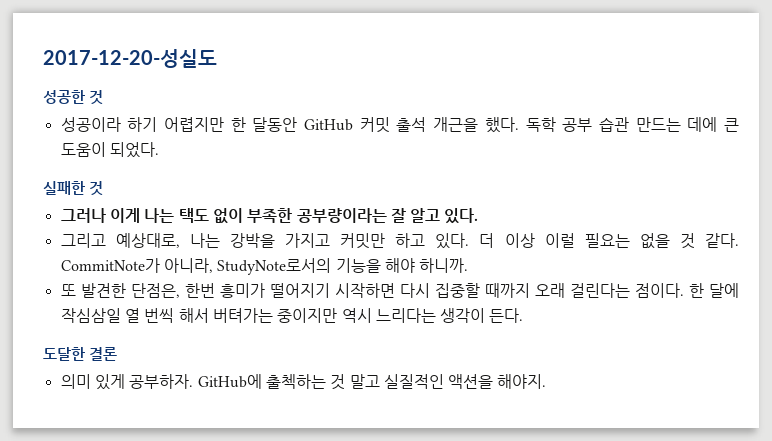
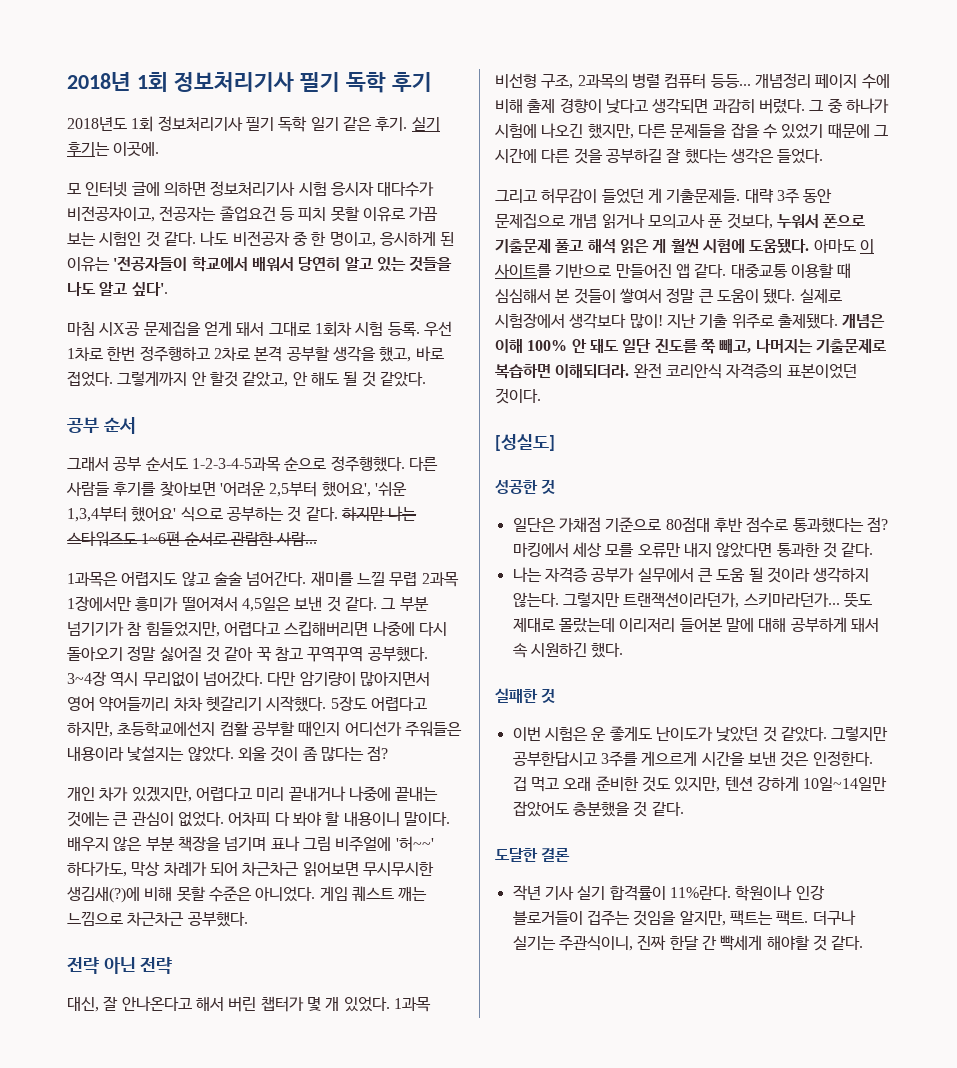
[43,49,217,68] [43,90,103,105] [60,117,740,133] [60,142,159,158] [43,181,103,196] [60,208,479,224] [60,233,740,249] [60,258,469,275] [60,283,739,298] [60,308,524,323] [43,347,117,361] [60,374,547,390] 2017-12-20-성실도 // 성공한 것 // 성공이라 하기 어렵지만 한 달동안 GitHub 커밋 출석 개근을 했다. 독학 공부 습관 만드는 데에 큰 도움이 되었다. // 실패한 것 // 그러나 이게 나는 택도 없이 부족한 공부량이라는 잘 알고 있다. // 그리고 예상대로, 나는 강박을 가지고 커밋만 하고 있다. 더 이상 이럴 필요는 없을 것 같다. CommitNote가 아니라, StudyNote로서의 기능을 해야 하니까. // 또 발견한 단점은, 한번 흥미가 떨어지기 시작하면 다시 집중할 때까지 오래 걸린다는 점이다. 한 달에 작심삼일 열 번씩 해서 버텨가는 중이지만 역시 느리다는 생각이 든다. // 도달한 결론 // 의미 있게 공부하자. GitHub에 출첵하는 것 말고 실질적인 액션을 해야지. -> [67,72,432,93] [67,116,440,132] [67,142,160,157] [67,181,435,197] [67,206,439,222] [67,231,455,247] [67,256,453,272] [67,282,168,296] [67,321,452,337] [67,346,444,362] [67,371,426,387] [67,417,136,434] [67,456,438,472] [66,481,407,497] [67,506,418,522] [67,531,318,547] [67,571,459,587] [67,596,429,612] [67,621,447,637] [67,646,428,662] [67,671,430,687] [67,696,427,712] [67,721,462,737] [67,746,389,762] [67,786,439,802] [67,811,450,827] [67,836,434,852] [67,861,434,877] [67,886,428,903] [67,911,248,927] [67,957,173,974] [67,996,431,1012] [495,73,890,89] [495,98,889,114] [495,123,888,139] [495,148,824,164] [495,188,833,204] [495,213,866,229] [495,239,874,254] [494,263,852,278] [495,288,842,304] [495,313,886,329] [495,338,886,354] [495,363,857,379] [495,388,541,404] [495,434,555,451] [495,479,556,494] [512,517,888,533] [512,542,874,558] [512,567,870,583] [512,592,872,608] [512,617,879,633] [512,642,624,658] [495,688,556,703] [512,726,889,742] [512,751,873,767] [512,776,888,792] [512,801,684,817] [495,848,571,862] [512,885,825,901] [512,910,856,926] [512,935,864,951] 2018년 1회 정보처리기사 필기 독학 후기 // 2018년도 1회 정보처리기사 필기 독학 일기 같은 후기. 실기 후기는 이곳에. // 모 인터넷 글에 의하면 정보처리기사 시험 응시자 대다수가 비전공자이고, 전공자는 졸업요건 등 피치 못할 이유로 가끔 보는 시험인 것 같다. 나도 비전공자 중 한 명이고, 응시하게 된 이유는 '전공자들이 학교에서 배워서 당연히 알고 있는 것들을 나도 알고 싶다'. // 마침 시X공 문제집을 얻게 돼서 그대로 1회차 시험 등록. 우선 1차로 한번 정주행하고 2차로 본격 공부할 생각을 했고, 바로 접었다. 그렇게까지 안 할것 같았고, 안 해도 될 것 같았다. // 공부 순서 // 그래서 공부 순서도 1-2-3-4-5과목 순으로 정주행했다. 다른 사람들 후기를 찾아보면 '어려운 2,5부터 했어요', '쉬운 1,3,4부터 했어요' 식으로 공부하는 것 같다. 하지만 나는 스타워즈도 1~6편 순서로 관람한 사람... // 1과목은 어렵지도 않고 술술 넘어간다. 재미를 느낄 무렵 2과목 1장에서만 흥미가 떨어져서 4,5일은 보낸 것 같다. 그 부분 넘기기가 참 힘들었지만, 어렵다고 스킵해버리면 나중에 다시 돌아오기 정말 싫어질 것 같아 꾹 참고 꾸역꾸역 공부했다. 3~4장 역시 무리없이 넘어갔다. 다만 암기량이 많아지면서 영어 약어들끼리 차차 헷갈리기 시작했다. 5장도 어렵다고 하지만, 초등학교에선지 컴활 공부할 때인지 어디선가 주워들은 내용이라 낯설지는 않았다. 외울 것이 좀 많다는 점? // 개인 차가 있겠지만, 어렵다고 미리 끝내거나 나중에 끝내는 것에는 큰 관심이 없었다. 어차피 다 봐야 할 내용이니 말이다. 배우지 않은 부분 책장을 넘기며 표나 그림 비주얼에 '허~~' 하다가도, 막상 차례가 되어 차근차근 읽어보면 무시무시한 생김새(?)에 비해 못할 수준은 아니었다. 게임 퀘스트 깨는 느낌으로 차근차근 공부했다. // 전략 아닌 전략 // 대신, 잘 안나온다고 해서 버린 챕터가 몇 개 있었다. 1과목 비선형 구조, 2과목의 병렬 컴퓨터 등등... 개념정리 페이지 수에 비해 출제 경향이 낮다고 생각되면 과감히 버렸다. 그 중 하나가 시험에 나오긴 했지만, 다른 문제들을 잡을 수 있었기 때문에 그 시간에 다른 것을 공부하길 잘 했다는 생각은 들었다. // 그리고 허무감이 들었던 게 기출문제들. 대략 3주 동안 문제집으로 개념 읽거나 모의고사 푼 것보다, 누워서 폰으로 기출문제 풀고 해석 읽은 게 훨씬 시험에 도움됐다. 아마도 이 사이트를 기반으로 만들어진 앱 같다. 대중교통 이용할 때 심심해서 본 것들이 쌓여서 정말 큰 도움이 됐다. 실제로 시험장에서 생각보다 많이! 지난 기출 위주로 출제됐다. 개념은 이해 100% 안 돼도 일단 진도를 쭉 빼고, 나머지는 기출문제로 복습하면 이해되더라. 완전 코리안식 자격증의 표본이었던 것이다. // [성실도] // 성공한 것 // 일단은 가채점 기준으로 80점대 후반 점수로 통과했다는 점? 마킹에서 세상 모를 오류만 내지 않았다면 통과한 것 같다. // 나는 자격증 공부가 실무에서 큰 도움 될 것이라 생각하지 않는다. 그렇지만 트랜잭션이라던가, 스키마라던가... 뜻도 제대로 몰랐는데 이리저리 들어본 말에 대해 공부하게 돼서 속 시원하긴 했다. // 실패한 것 // 이번 시험은 운 좋게도 난이도가 낮았던 것 같았다. 그렇지만 공부한답시고 3주를 게으르게 시간을 보낸 것은 인정한다. 겁 먹고 오래 준비한 것도 있지만, 텐션 강하게 10일~14일만 잡았어도 충분했을 것 같다. // 도달한 결론 // 작년 기사 실기 합격률이 11%란다. 학원이나 인강 블로거들이 겁주는 것임을 알지만, 팩트는 팩트. 더구나 실기는 주관식이니, 진짜 한달 간 빡세게 해야할 것 같다.

